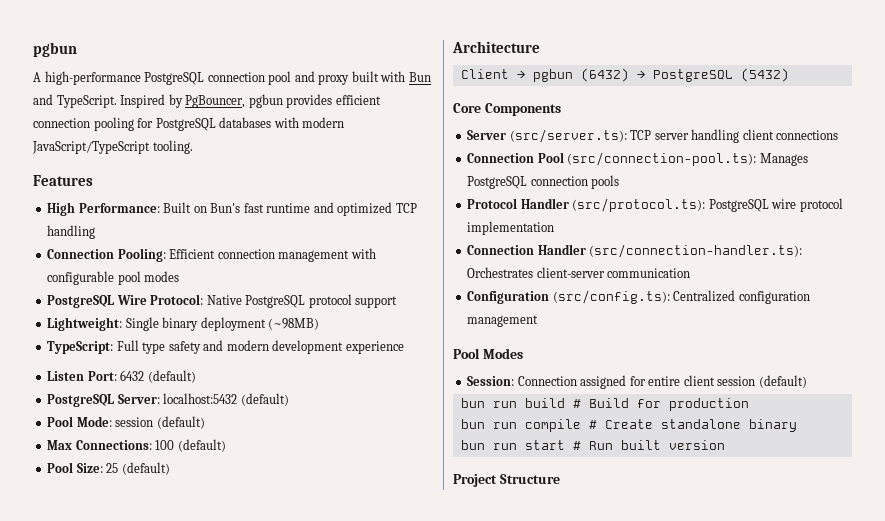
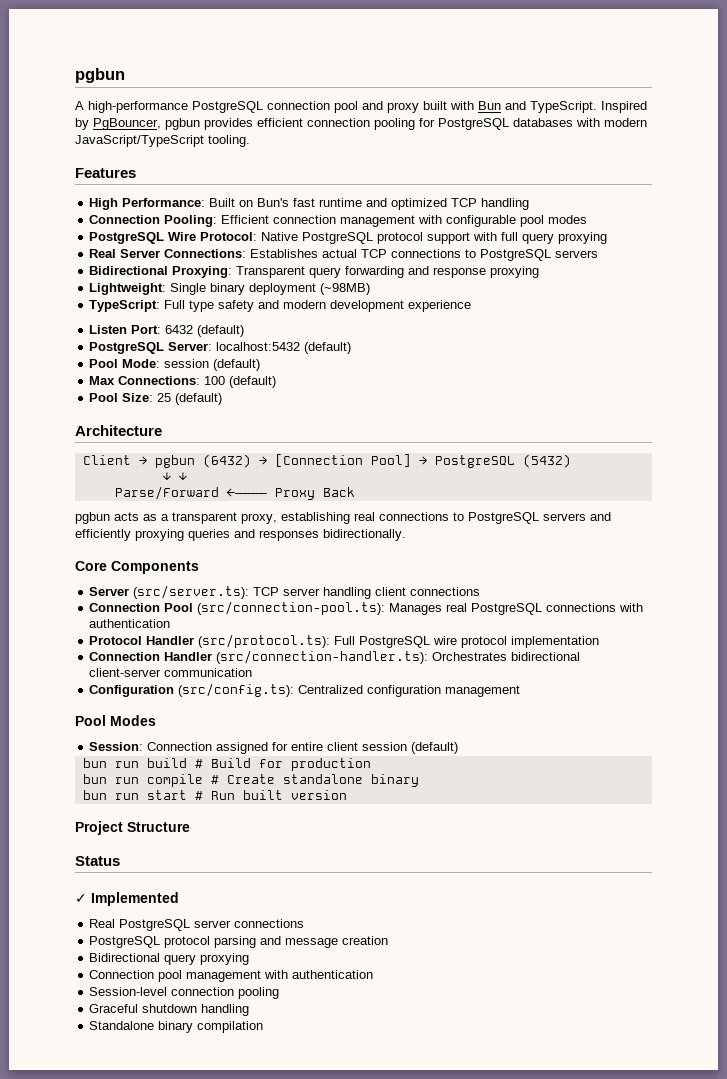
(398, 302) none -> [473,232,608,244] [89,249,599,261] [89,266,540,278] with full query proxying // Real Server Connections: Establishes actual TCP connections to PostgreSQL servers // Bidirectional Proxying: Transparent query forwarding and response proxying
(645, 74) none -> [274,454,427,467] [Connection Pool] →
(789, 75) none -> [161,472,187,481] [114,486,355,500] [75,512,611,524] [75,529,406,541] // ↓ ↓ // Parse/Forward ←———— Proxy Back // pgbun acts as a transparent proxy, establishing real connections to PostgreSQL servers and efficiently proxying queries and responses bidirectionally.
[467,175,620,189] PostgreSQL connection pools -> [446,603,644,615] [89,619,171,628] real PostgreSQL connections with authentication
(706, 205) none -> [334,636,356,645] Full
(534, 272) none -> [511,652,581,661] bidirectional
(560, 479) none -> [75,856,120,866] [75,892,179,906] [89,919,305,931] [89,936,389,948] [89,953,250,965] [89,970,374,982] [89,987,280,999] [89,1004,250,1016] [89,1021,264,1033] // Status // ✓ Implemented // Real PostgreSQL server connections // PostgreSQL protocol parsing and message creation // Bidirectional query proxying // Connection pool management with authentication // Session-level connection pooling // Graceful shutdown handling // Standalone binary compilation

